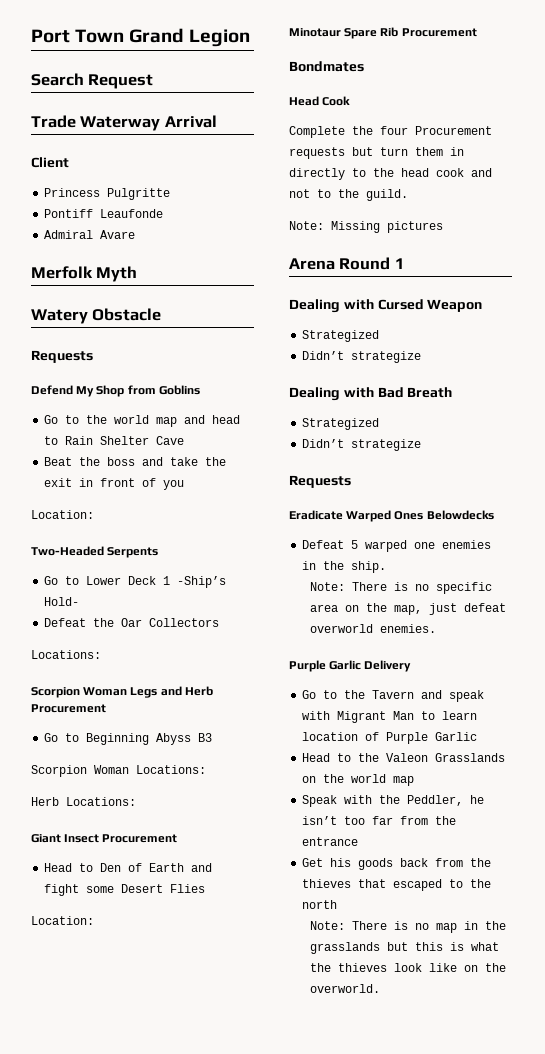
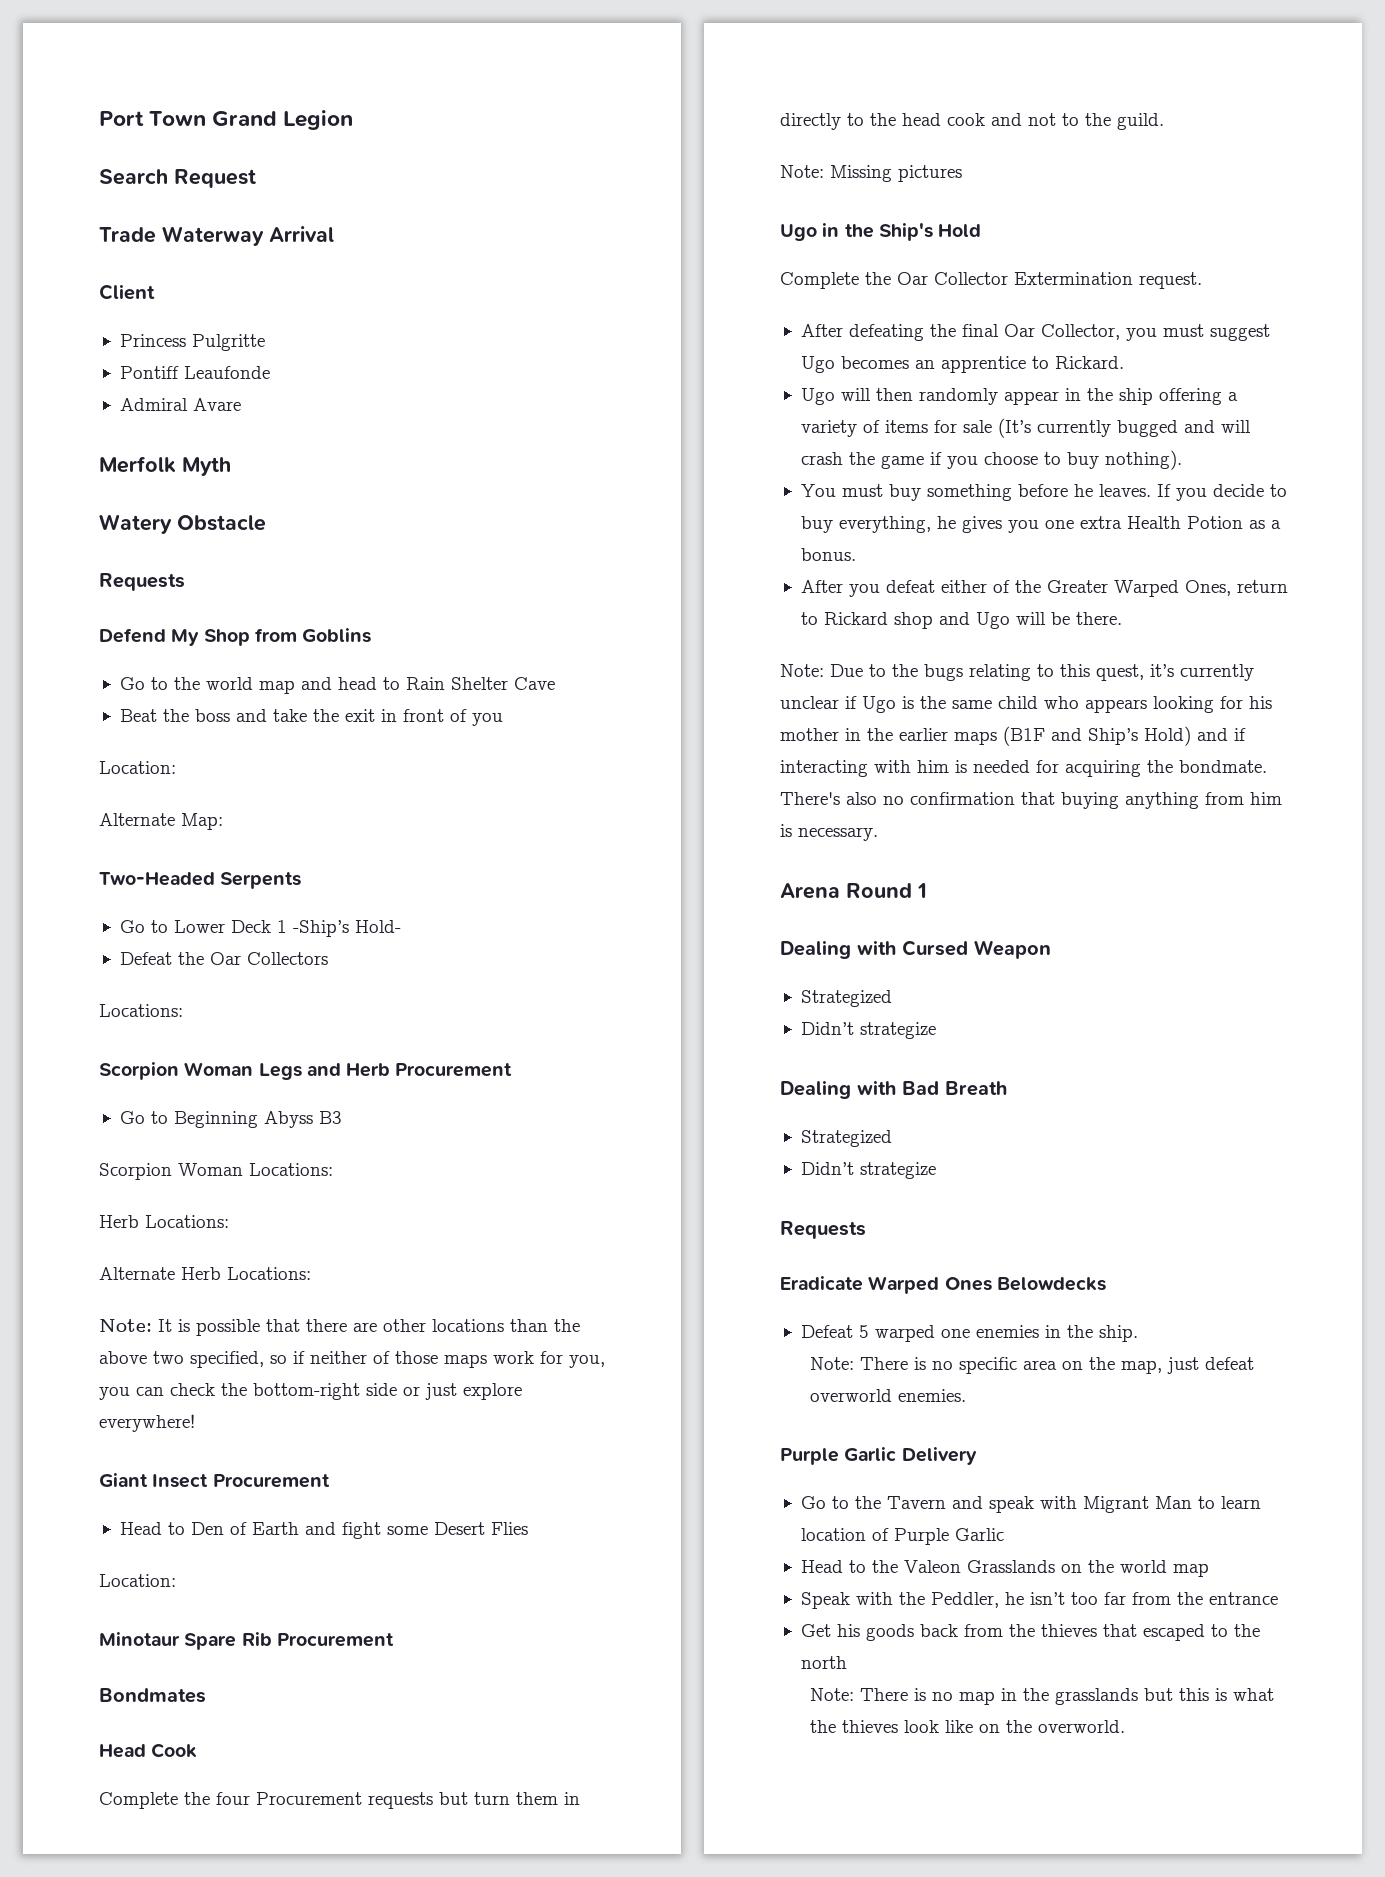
(94, 514) none -> [99,813,223,830] // Alternate Map:
(136, 801) none -> [99,1267,311,1280] [99,1319,580,1336] [99,1351,605,1368] [99,1383,522,1400] [99,1414,195,1432] // Alternate Herb Locations: // Note: It is possible that there are other locations than the above two specified, so if neither of those maps work for you, you can check the bottom-right side or just explore everywhere!
(443, 227) none -> [780,223,982,241] [780,272,1202,289] [800,324,1270,341] [800,356,1124,373] [800,388,1238,405] [800,418,1251,438] [800,450,1182,470] [800,484,1287,501] [800,516,1281,533] [800,548,856,561] [800,580,1288,597] [800,612,1122,629] [780,664,1254,681] [780,696,1272,713] [780,726,1246,746] [780,760,1267,777] [780,792,1282,809] [780,824,878,841] // Ugo in the Ship's Hold // Complete the Oar Collector Extermination request. // After defeating the final Oar Collector, you must suggest Ugo becomes an apprentice to Rickard. // Ugo will then randomly appear in the ship offering a variety of items for sale (It’s currently bugged and will crash the game if you choose to buy nothing). // You must buy something before he leaves. If you decide to buy everything, he gives you one extra Health Potion as a bonus. // After you defeat either of the Greater Warped Ones, return to Rickard shop and Ugo will be there. // Note: Due to the bugs relating to this quest, it’s currently unclear if Ugo is the same child who appears looking for his mother in the earlier maps (B1F and Ship’s Hold) and if interacting with him is needed for acquiring the bondmate. There's also no confirmation that buying anything from him is necessary.

